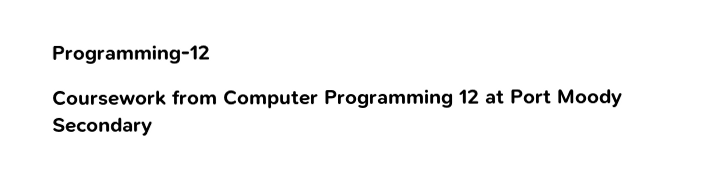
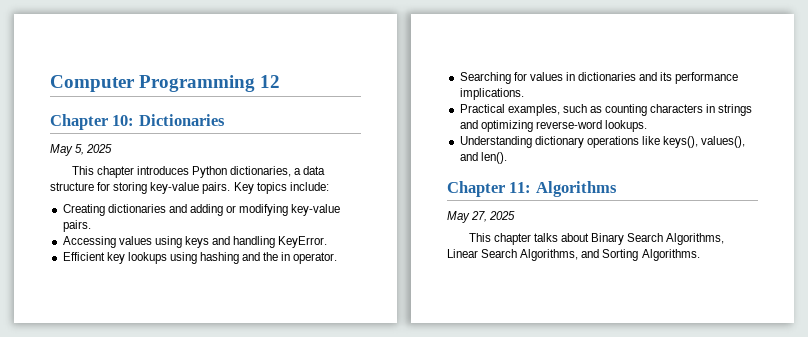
[51,44,210,64] [51,89,218,106] Programming-12 // Coursework from -> (50, 83) none
[484,89,623,108] [52,117,153,136] at Port Moody Secondary -> [50,114,225,130] [50,144,113,156] [71,166,326,178] [50,182,329,194] [62,204,341,216] [62,220,91,232] [62,236,328,248] [62,252,338,264] [459,72,739,84] [459,88,524,100] [459,104,753,116] [459,120,647,132] [459,136,746,148] [459,152,507,164] [447,181,617,197] [447,211,516,223] [468,233,725,245] [447,249,700,261] // Chapter 10: Dictionaries // May 5, 2025 // This chapter introduces Python dictionaries, a data structure for storing key-value pairs. Key topics include: // Creating dictionaries and adding or modifying key-value pairs. // Accessing values using keys and handling KeyError. // Efficient key lookups using hashing and the in operator. // Searching for values in dictionaries and its performance implications. // Practical examples, such as counting characters in strings and optimizing reverse-word lookups. // Understanding dictionary operations like keys(), values(), and len(). // Chapter 11: Algorithms // May 27, 2025 // This chapter talks about Binary Search Algorithms, Linear Search Algorithms, and Sorting Algorithms.

